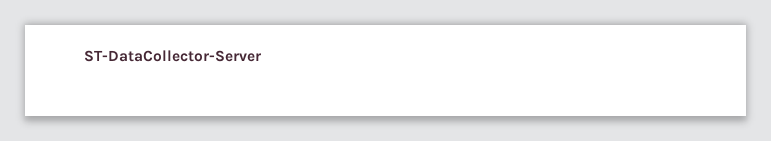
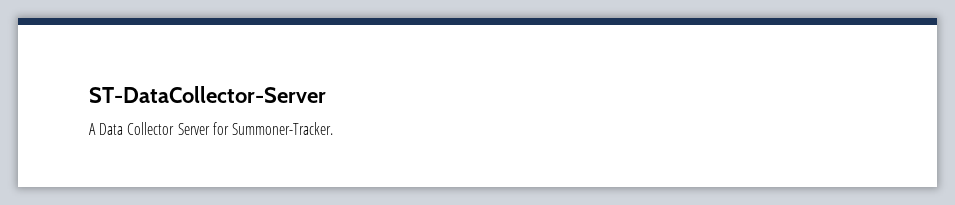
(261, 56) none -> [89,122,333,135] // A Data Collector Server for Summoner-Tracker.

